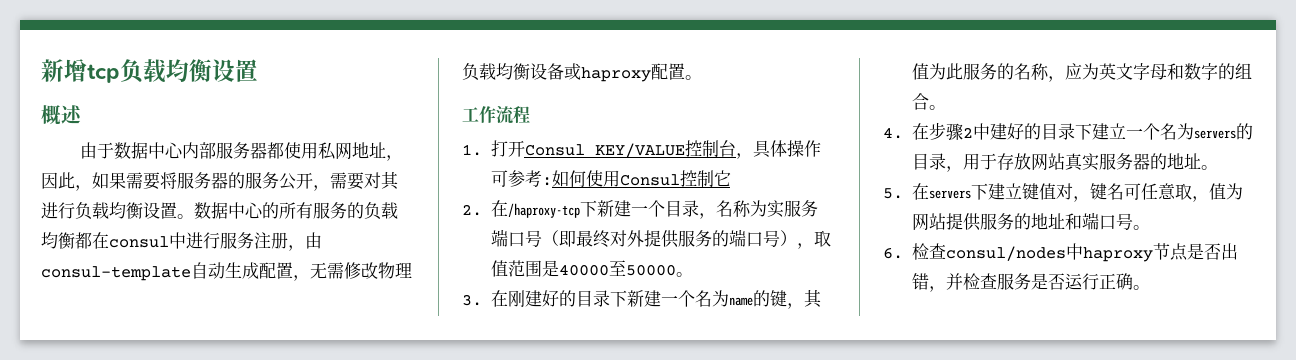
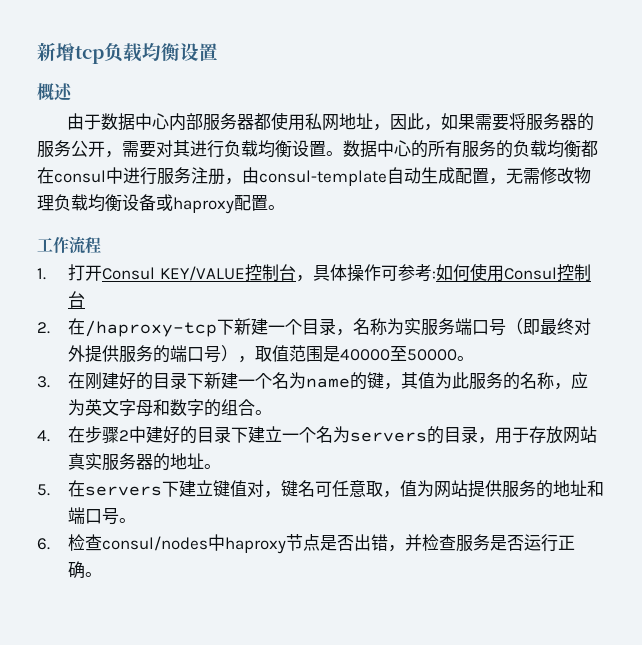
[713,170,731,187] 它 -> [68,291,86,308] 台

